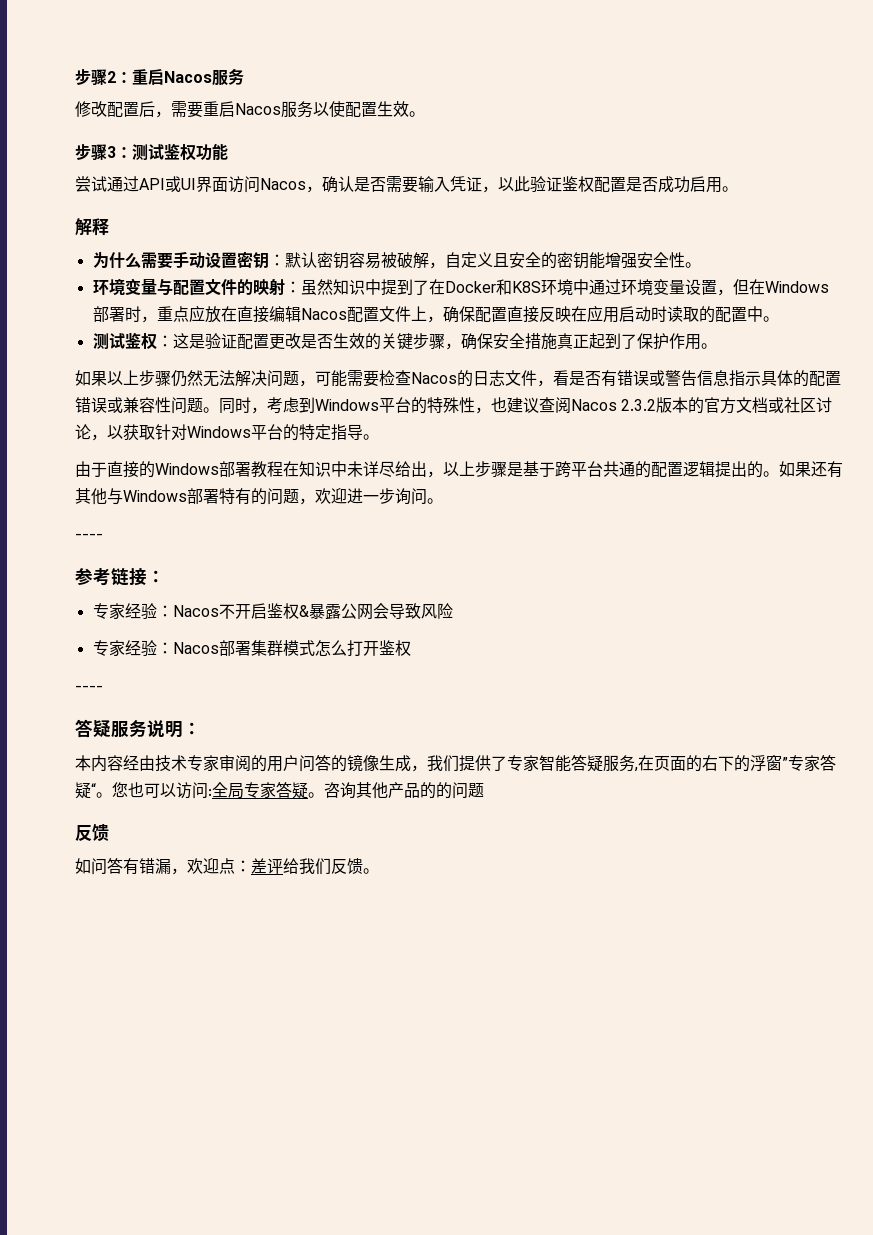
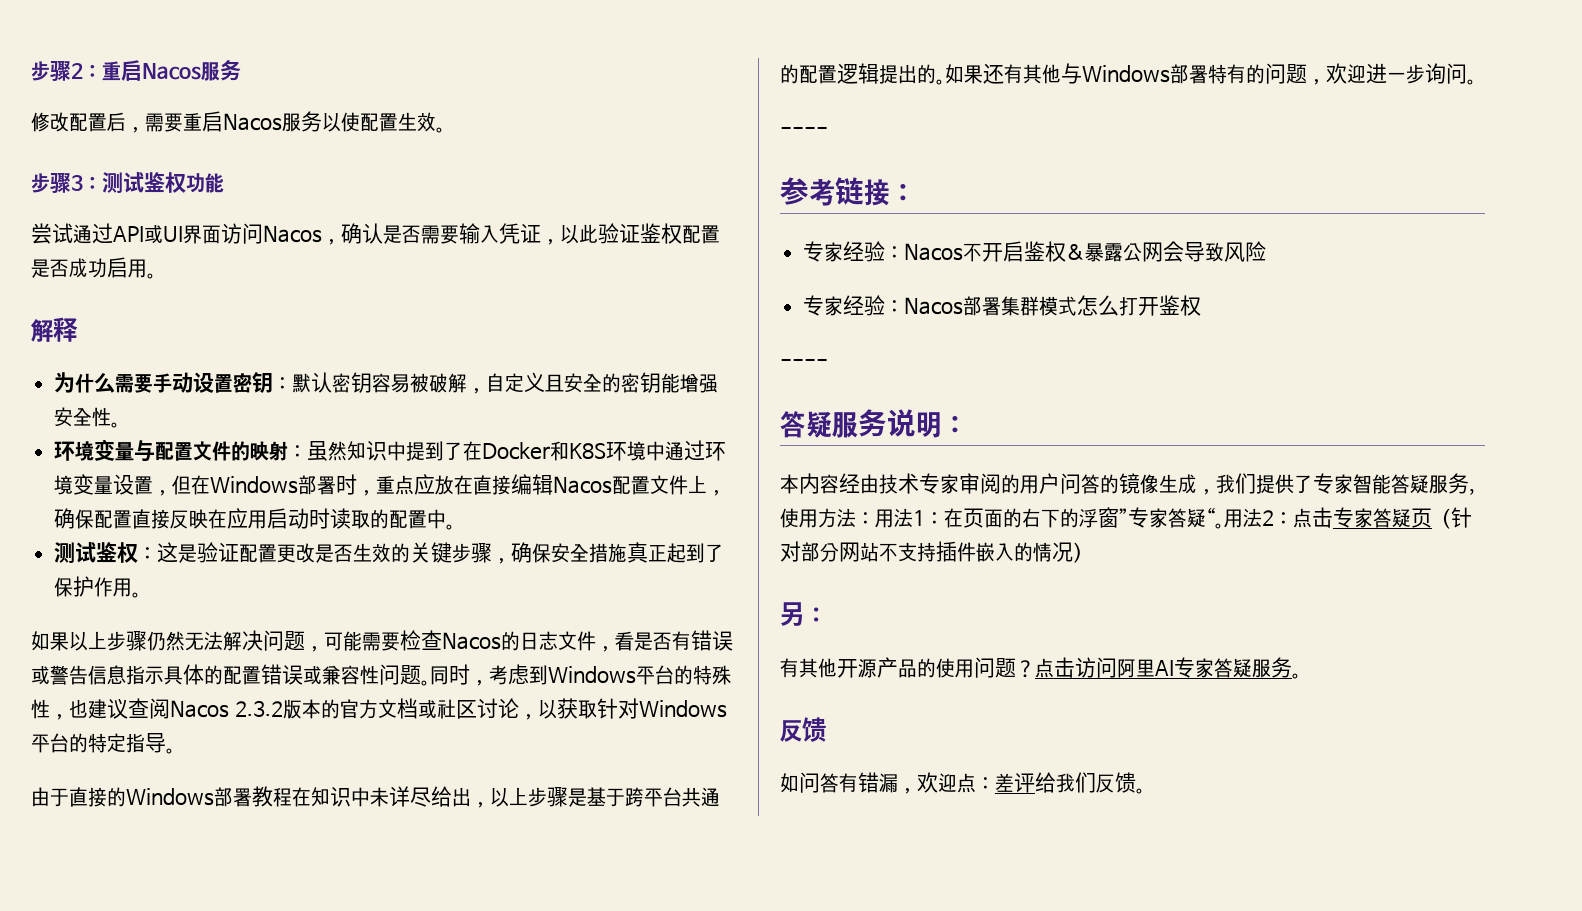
(638, 769) none -> [780,508,944,528] 使用方法：用法1：
[112,782,484,799] 您也可以访问:全局专家答疑。咨询其他产品的的问题 -> [1224,507,1472,529] [780,541,1092,563] [780,602,827,626] [780,657,1301,679] 用法2：点击专家答疑页（针对部分网站不支持插件嵌入的情况） // 另： // 有其他开源产品的使用问题？点击访问阿里AI专家答疑服务。

